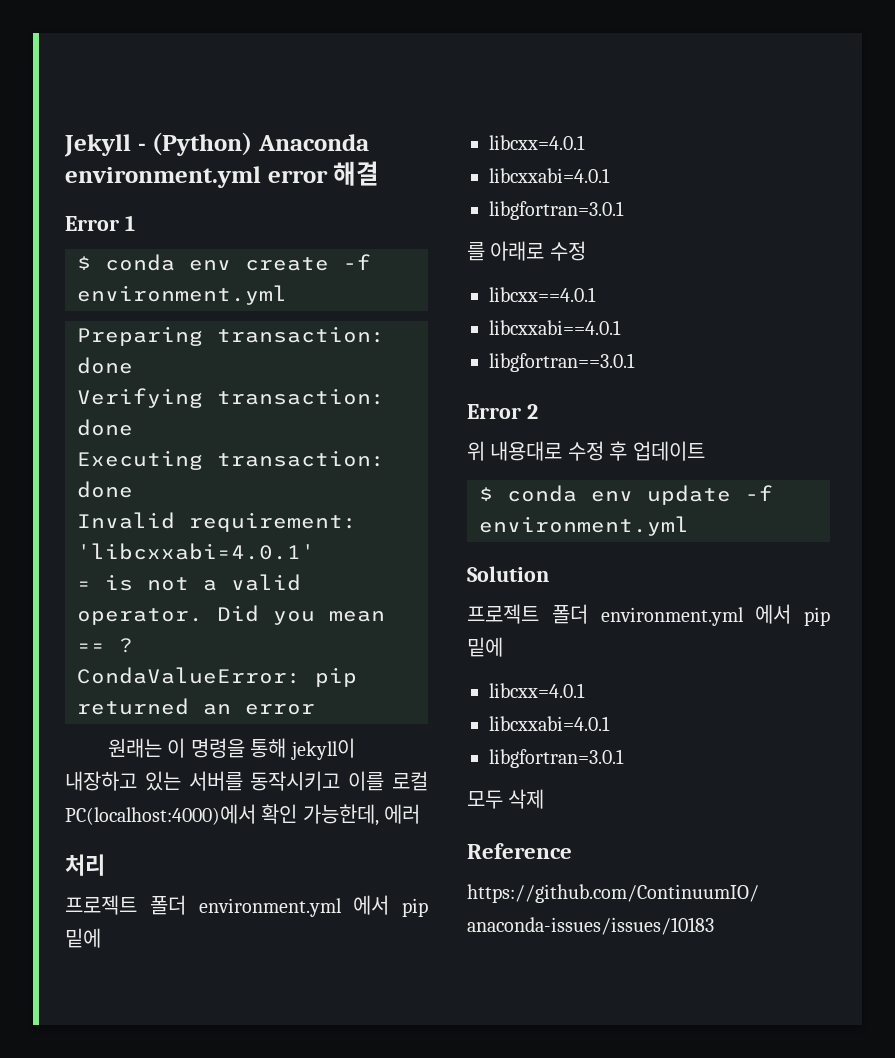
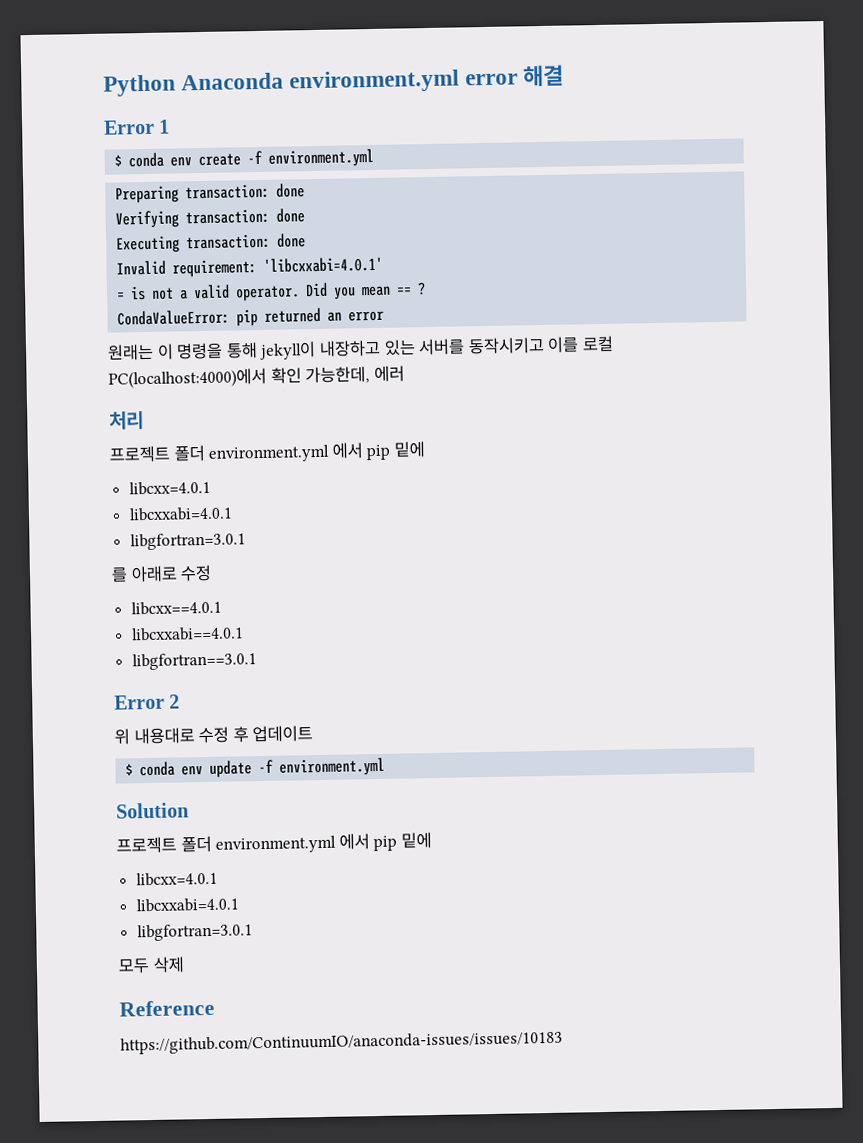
[64,132,253,157] Jekyll - (Python) -> [103,74,176,97] Python

